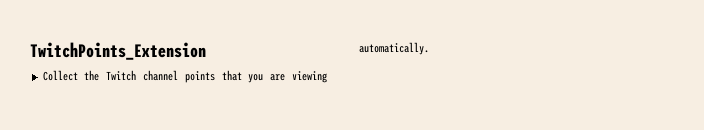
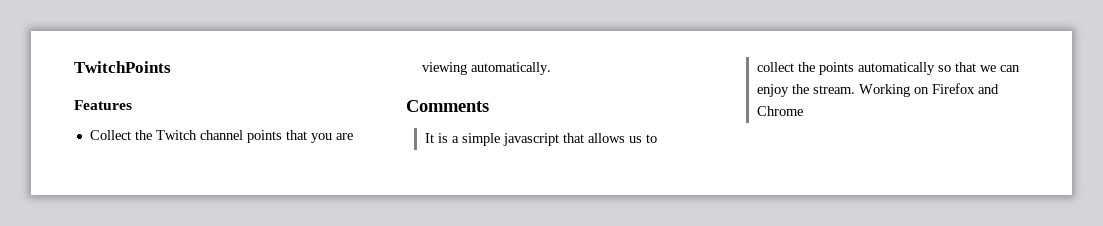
[30,42,206,60] TwitchPoints_Extension -> [74,61,171,73] [74,100,132,110] TwitchPoints // Features
(429, 48) none -> [406,100,489,112] [424,133,657,146] [756,62,1020,75] [756,83,999,97] [756,106,803,116] // Comments // It is a simple javascript that allows us to collect the points automatically so that we can enjoy the stream. Working on Firefox and Chrome

